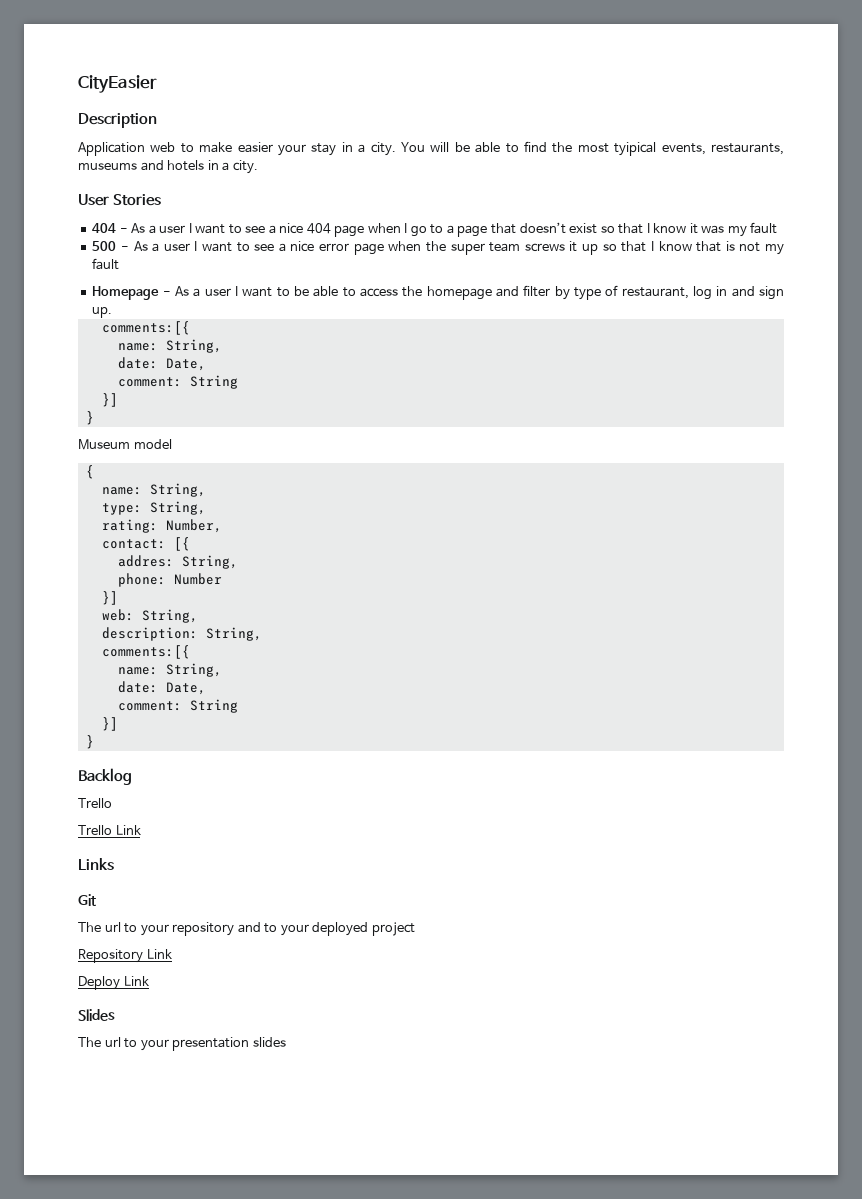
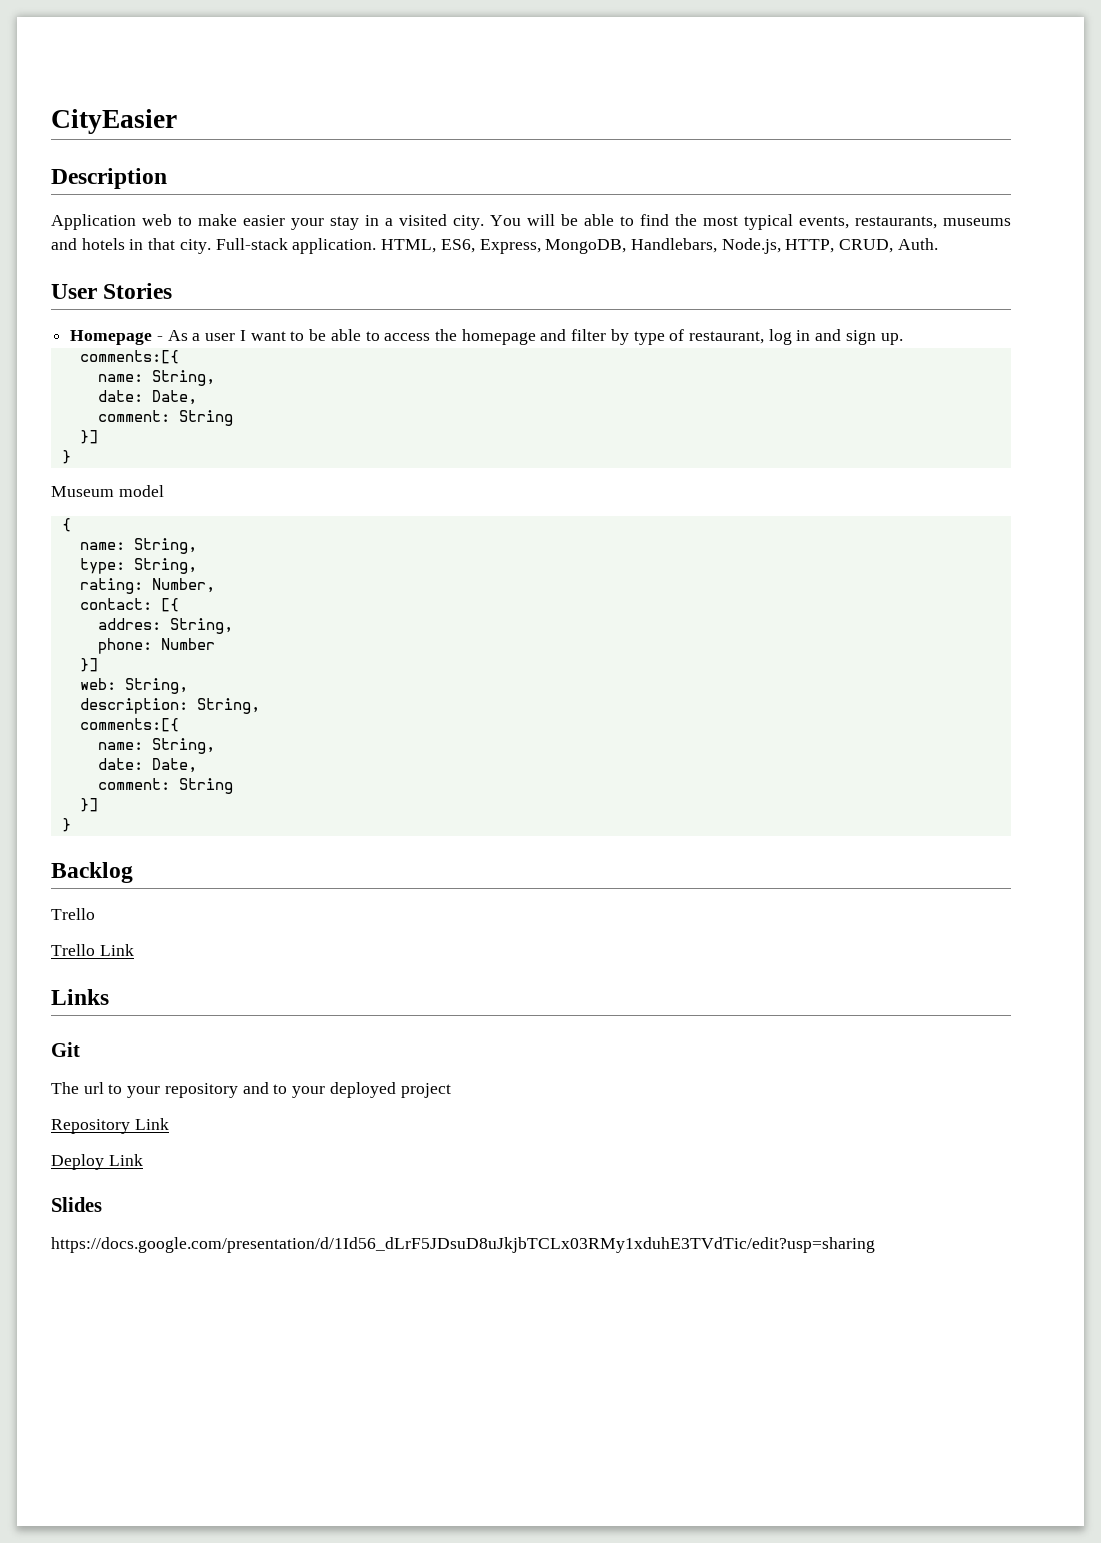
(366, 148) none -> [399,214,447,226] visited
[614,142,657,156] tyipical -> [744,214,793,230] typical
[222,160,258,174] [78,194,162,206] [92,222,778,237] [92,241,784,255] [92,258,120,270] a city. // User Stories // 404 - As a user I want to see a nice 404 page when I go to a page that doesn’t exist so that I know it was my fault // 500 - As a user I want to see a nice error page when the super team screws it up so that I know that is not my fault -> [148,238,938,254] [51,283,173,299] that city. Full-stack application. HTML, ES6, Express, MongoDB, Handlebars, Node.js, HTTP, CRUD, Auth. // User Stories
[78,1037,286,1051] The url to your presentation slides -> [51,1237,875,1253] https://docs.google.com/presentation/d/1Id56_dLrF5JDsuD8uJkjbTCLx03RMy1xduhE3TVdTic/edit?usp=sharing

